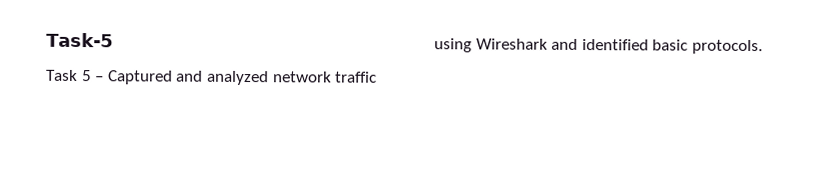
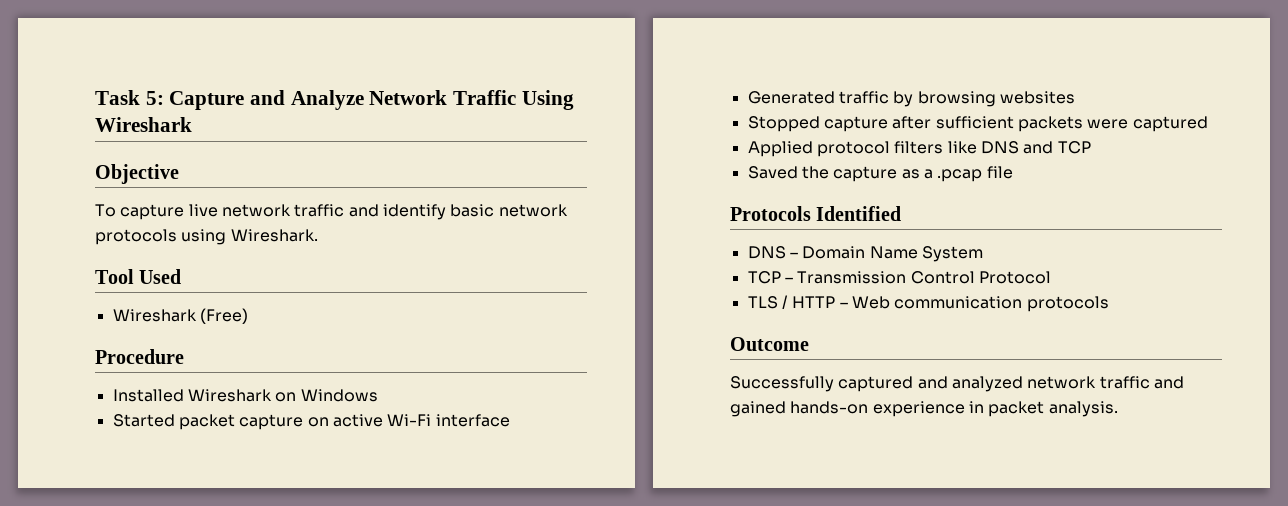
[46,32,114,48] [46,69,378,86] [434,38,763,55] Task-5 // Task 5 – Captured and analyzed network traffic using Wireshark and identified basic protocols. -> [95,90,574,110] [95,117,192,132] [95,164,179,184] [95,204,568,220] [95,229,318,245] [95,269,182,284] [112,308,248,324] [95,349,184,364] [112,389,378,402] [112,414,510,430] [747,91,1075,107] [747,116,1208,132] [747,141,1091,157] [747,166,1013,182] [730,206,902,221] [747,246,983,262] [747,271,1051,284] [747,295,1109,312] [730,337,809,351] [730,376,1184,392] [730,401,1118,417] Task 5: Capture and Analyze Network Traffic Using Wireshark // Objective // To capture live network traffic and identify basic network protocols using Wireshark. // Tool Used // Wireshark (Free) // Procedure // Installed Wireshark on Windows // Started packet capture on active Wi-Fi interface // Generated traffic by browsing websites // Stopped capture after sufficient packets were captured // Applied protocol filters like DNS and TCP // Saved the capture as a .pcap file // Protocols Identified // DNS – Domain Name System // TCP – Transmission Control Protocol // TLS / HTTP – Web communication protocols // Outcome // Successfully captured and analyzed network traffic and gained hands-on experience in packet analysis.

